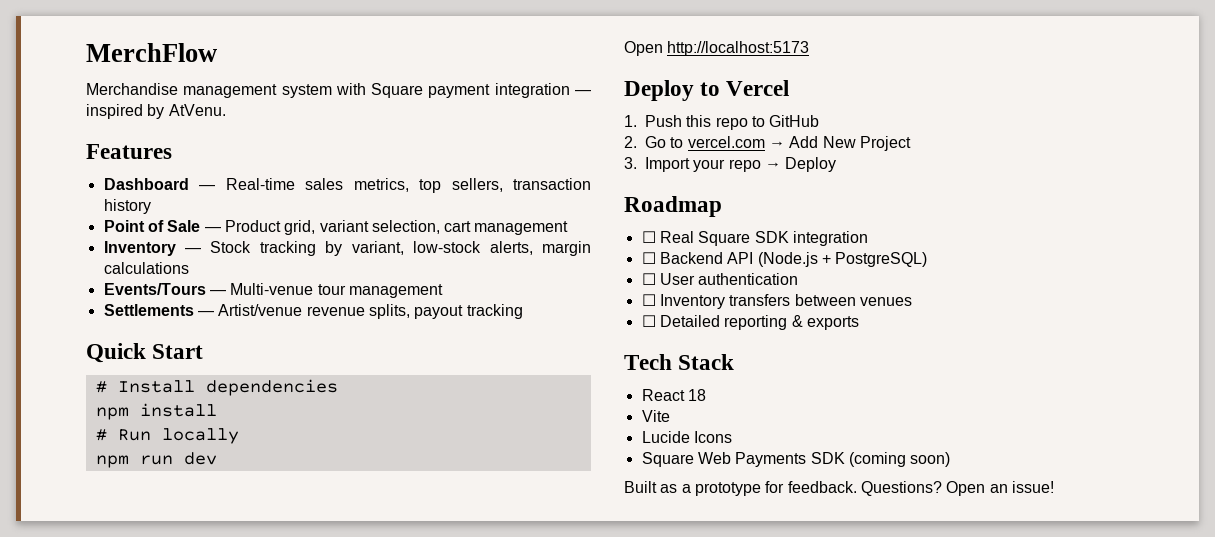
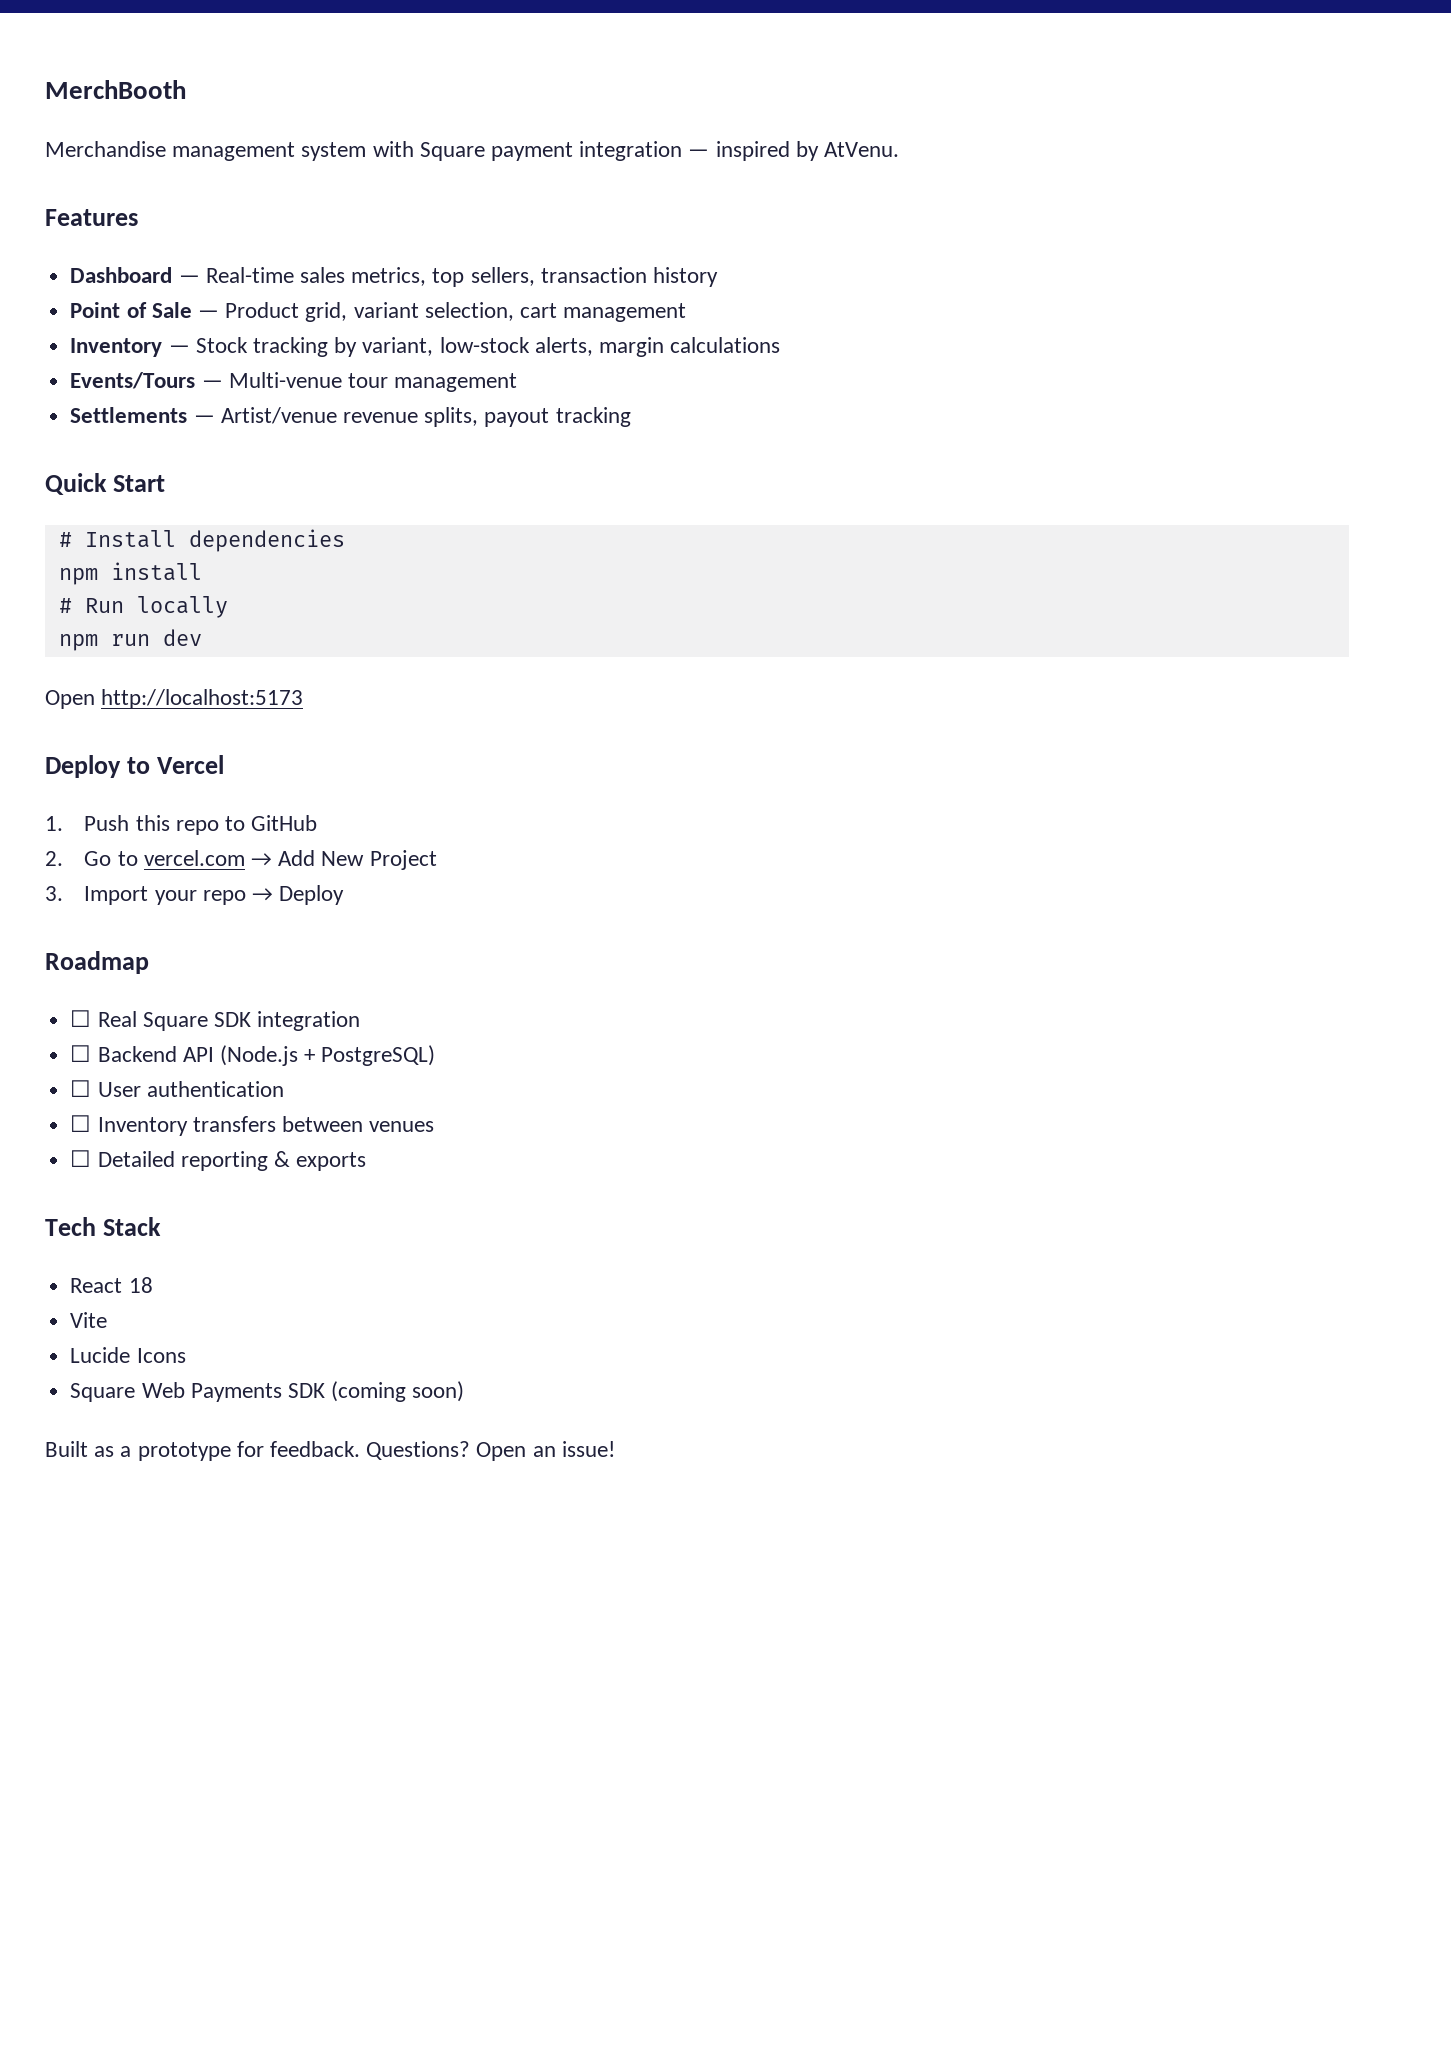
[86,43,217,62] MerchFlow -> [45,80,186,99] MerchBooth

